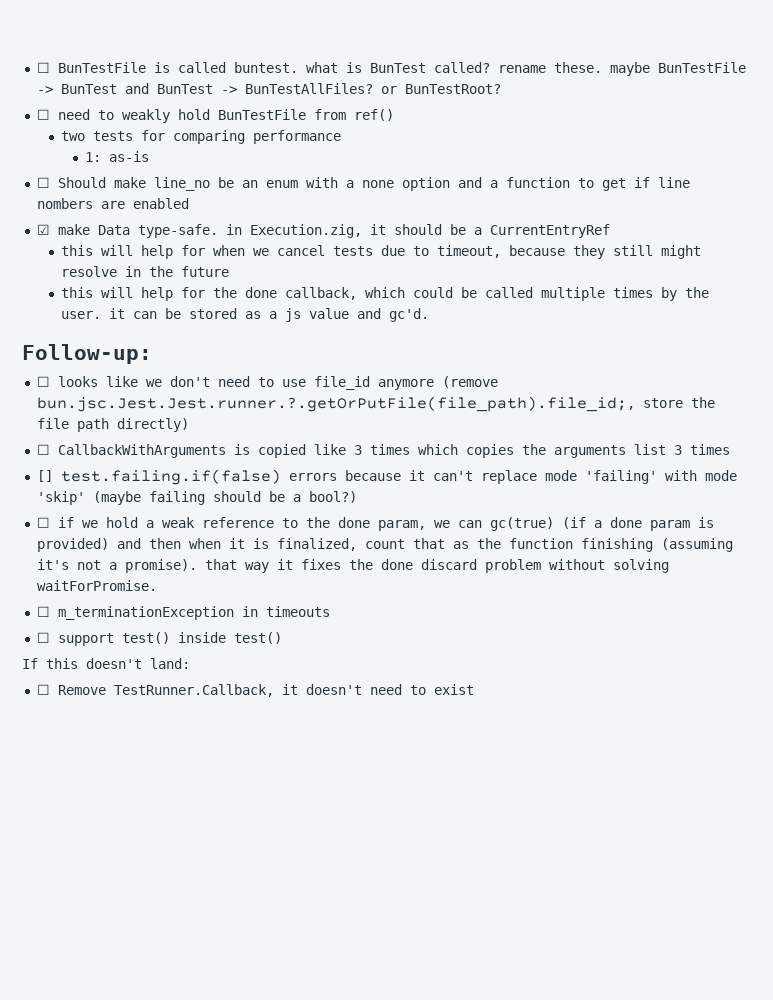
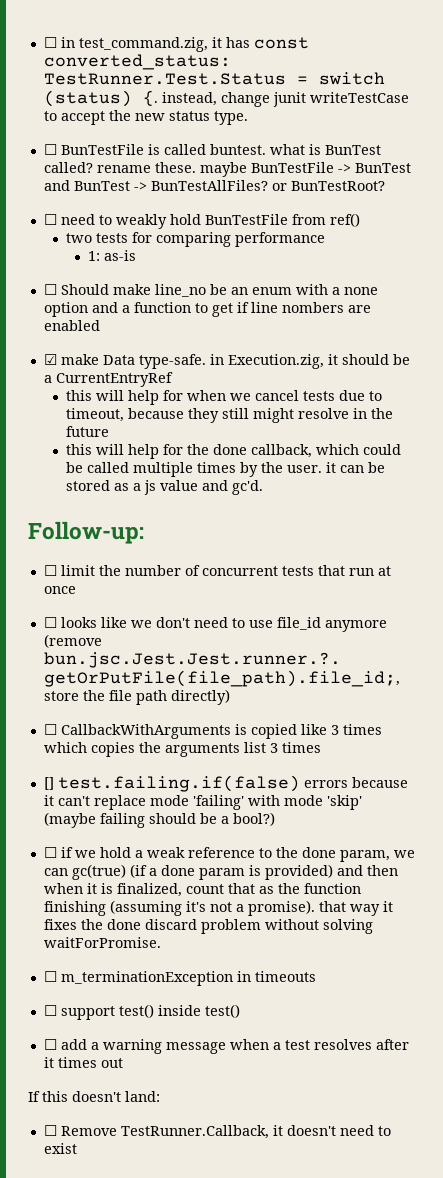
[36,62,50,73] ☐ -> [43,37,309,52] [43,54,231,70] [43,72,385,85] [43,90,409,107] [43,110,248,125] [43,144,57,155] ☐ in test_command.zig, it has const converted_status: TestRunner.Test.Status = switch (status) {. instead, change junit writeTestCase to accept the new status type. // ☐
(152, 354) none -> [43,565,391,576] [43,586,76,594] // ☐ limit the number of concurrent tests that run at once
(282, 638) none -> [43,1039,409,1054] [43,1057,123,1068] // ☐ add a warning message when a test resolves after it times out

